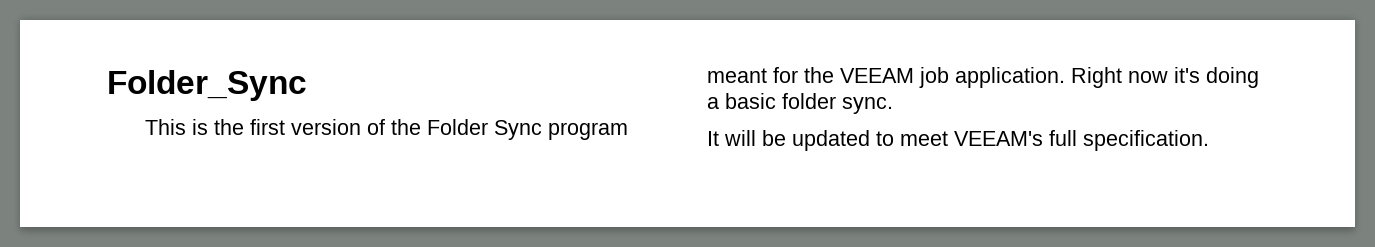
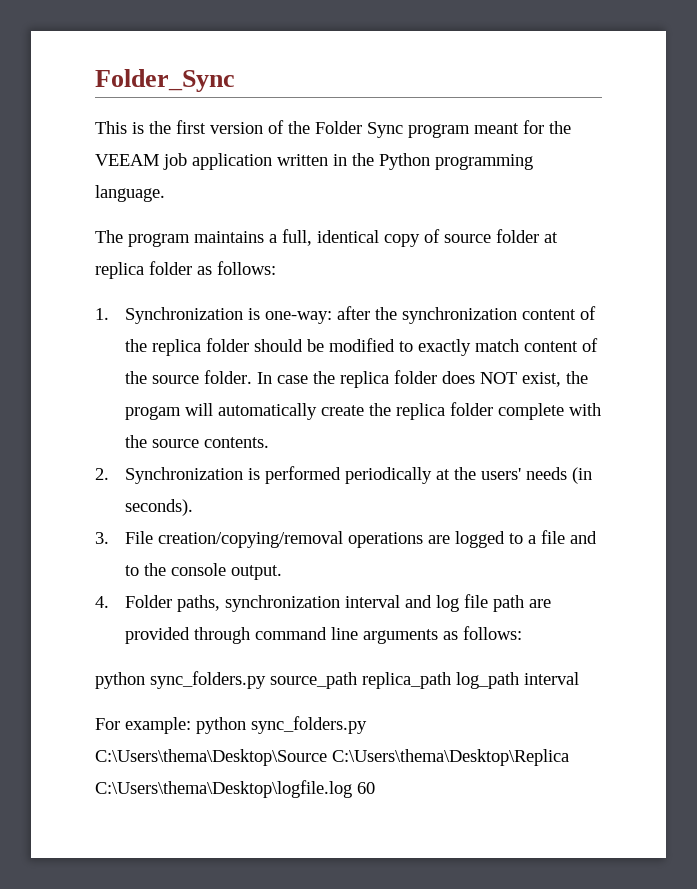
[955,67,1259,88] [707,93,893,114] [707,130,1209,151] application. Right now it's doing a basic folder sync. // It will be updated to meet VEEAM's full specification. -> [192,153,533,170] [95,185,165,202] [95,229,558,247] [95,261,276,279] [95,306,596,324] [124,338,598,356] [124,370,588,388] [124,402,601,420] [124,435,269,448] [95,466,592,484] [124,499,193,516] [95,530,597,548] [124,563,282,580] [95,594,551,612] [124,626,522,644] [95,671,579,689] [95,716,367,734] [95,749,569,766] [95,780,375,798] application written in the Python programming language. // The program maintains a full, identical copy of source folder at replica folder as follows: // 1. Synchronization is one-way: after the synchronization content of the replica folder should be modified to exactly match content of the source folder. In case the replica folder does NOT exist, the progam will automatically create the replica folder complete with the source contents. // 2. Synchronization is performed periodically at the users' needs (in seconds). // 3. File creation/copying/removal operations are logged to a file and to the console output. // 4. Folder paths, synchronization interval and log file path are provided through command line arguments as follows: // python sync_folders.py source_path replica_path log_path interval // For example: python sync_folders.py C:\Users\thema\Desktop\Source C:\Users\thema\Desktop\Replica C:\Users\thema\Desktop\logfile.log 60

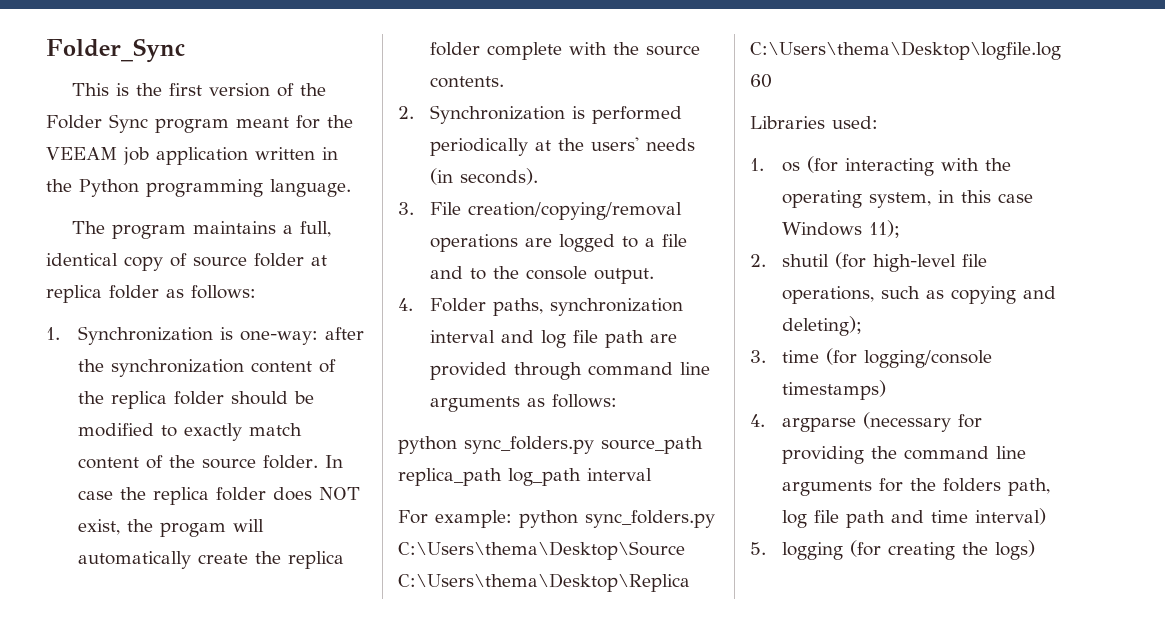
(375, 788) none -> [750,116,878,129] [750,156,1012,176] [782,190,1034,208] [782,220,901,238] [750,252,988,272] [782,286,1057,304] [782,316,863,336] [750,348,993,368] [782,380,887,400] [750,412,983,432] [782,446,1027,464] [782,478,1051,496] [782,508,1047,528] [750,540,1036,560] // Libraries used: // 1. os (for interacting with the operating system, in this case Windows 11); // 2. shutil (for high-level file operations, such as copying and deleting); // 3. time (for logging/console timestamps) // 4. argparse (necessary for providing the command line arguments for the folders path, log file path and time interval) // 5. logging (for creating the logs)

